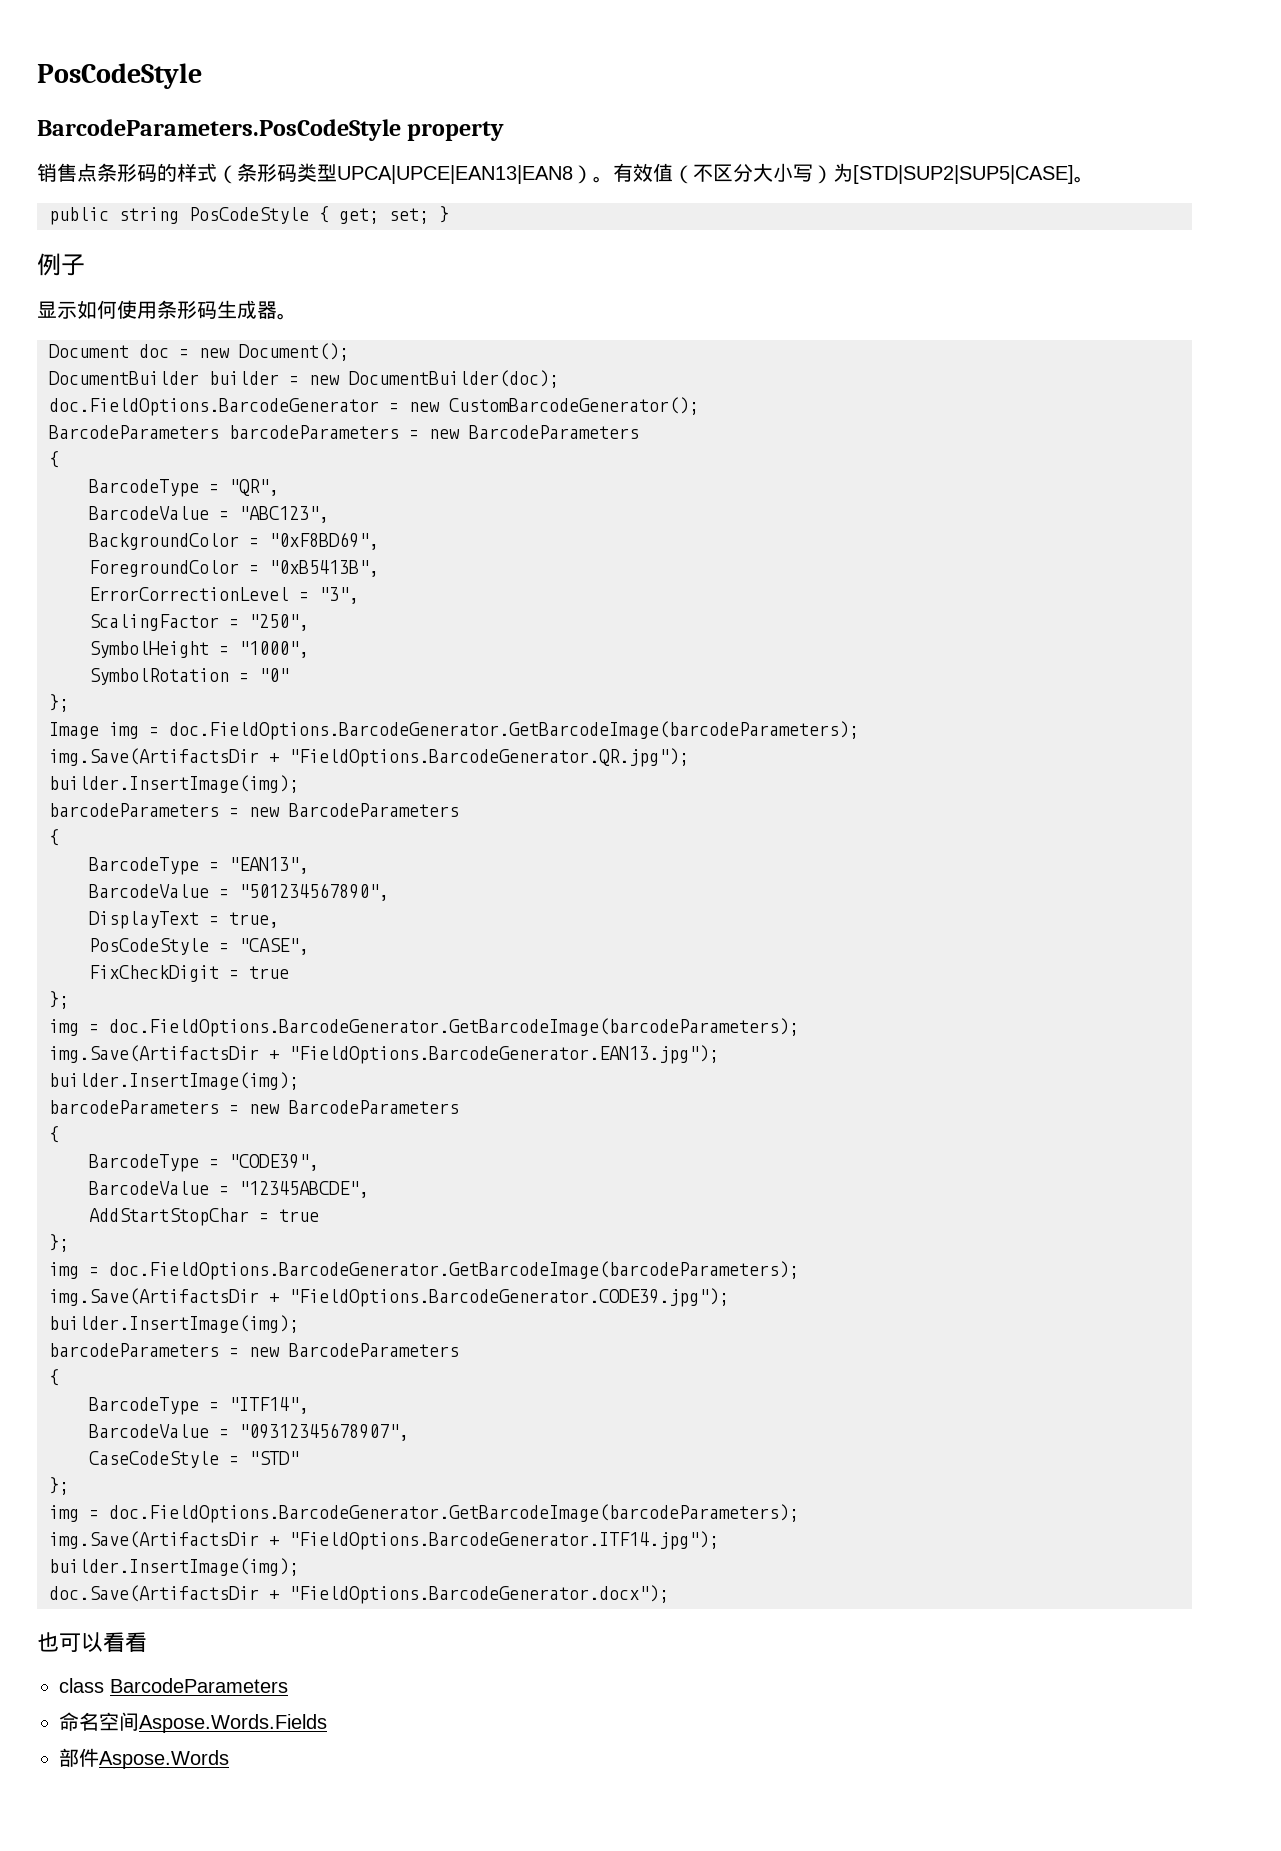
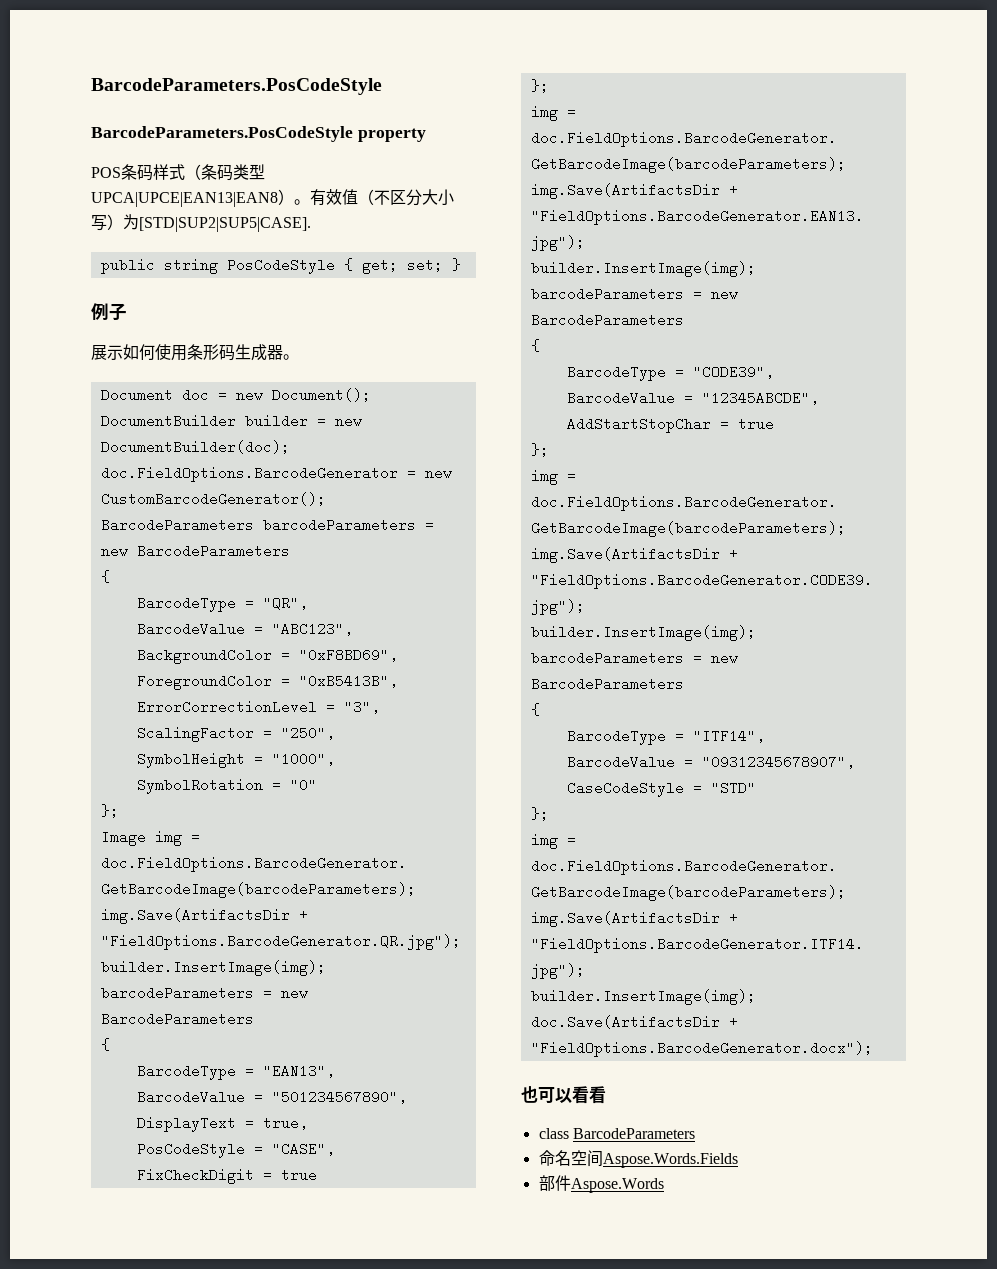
[37,63,202,89] PosCodeStyle -> [91,78,382,95] BarcodeParameters.PosCodeStyle
[37,163,177,182] 销售点条形码的 -> [91,164,153,181] POS条码
[257,163,277,182] 形 -> (217, 172) none
[853,165,1094,184] [STD|SUP2|SUP5|CASE]。 -> [139,217,311,232] [STD|SUP2|SUP5|CASE].
[37,301,57,318] 显 -> [91,345,107,360] 展

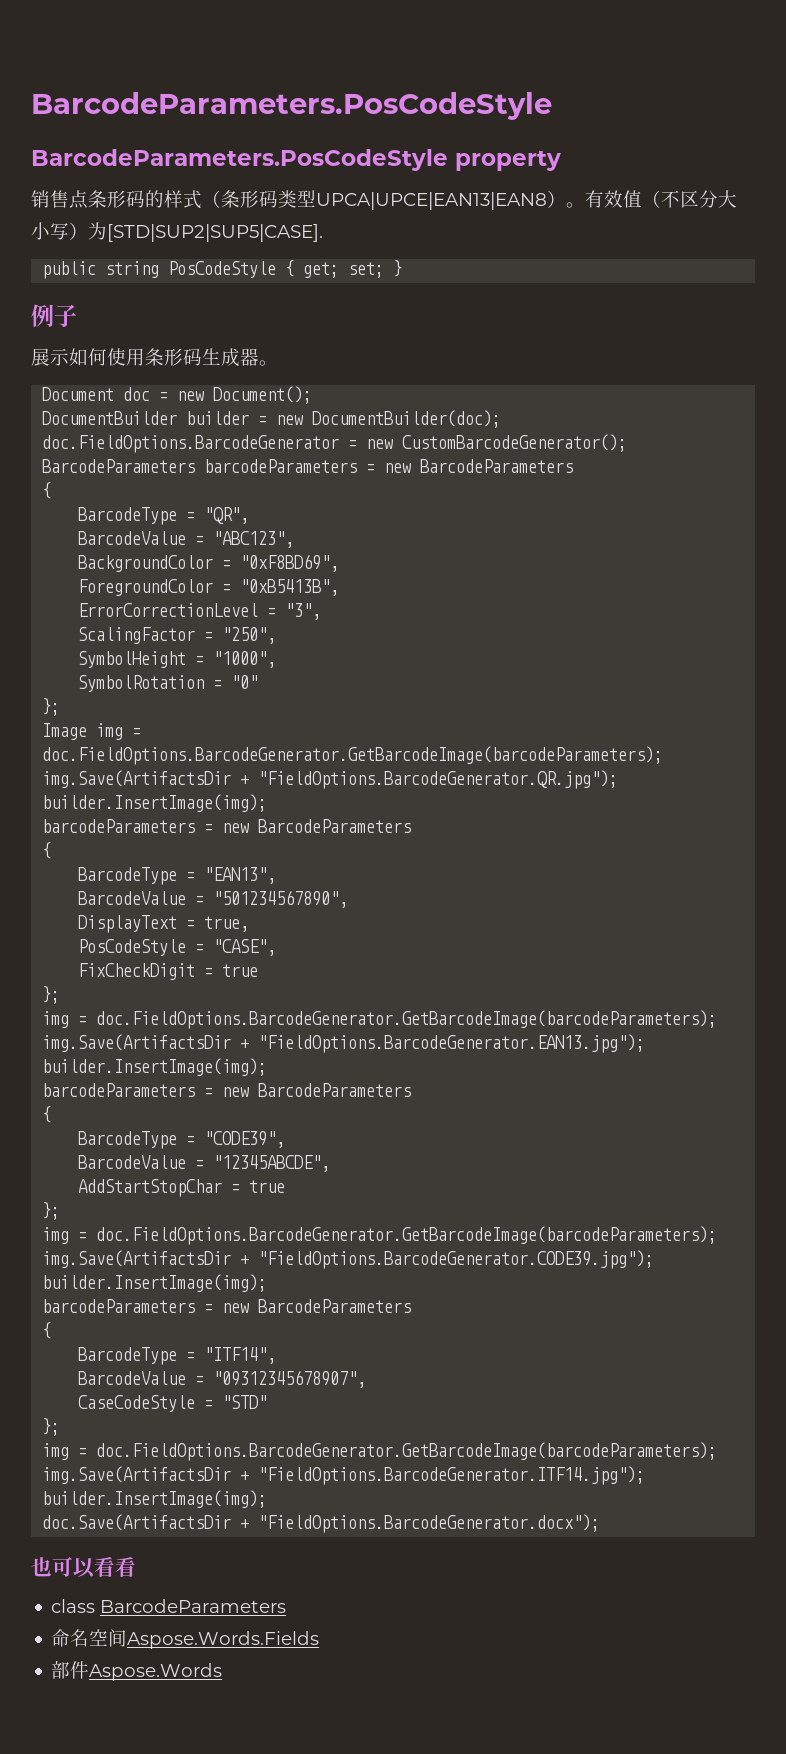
[91,164,153,181] POS条码 -> [31,190,164,209] 销售点条形码的
(217, 172) none -> [240,190,259,208] 形

